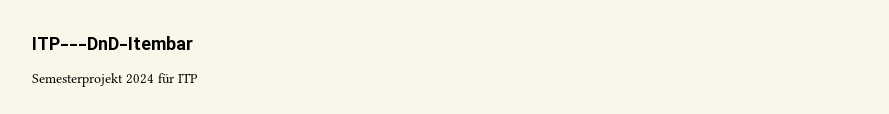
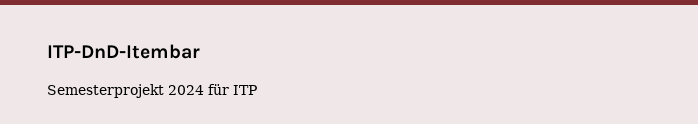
[32,36,193,50] ITP---DnD-Itembar -> [47,44,200,59] ITP-DnD-Itembar

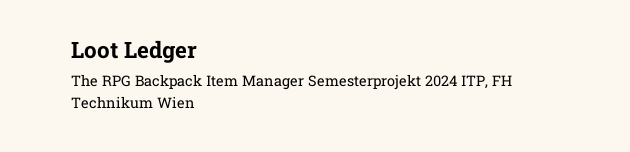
[47,44,200,59] [47,84,257,98] ITP-DnD-Itembar // Semesterprojekt 2024 für ITP -> [71,40,198,63] [71,74,512,90] [71,96,195,109] Loot Ledger // The RPG Backpack Item Manager Semesterprojekt 2024 ITP, FH Technikum Wien

